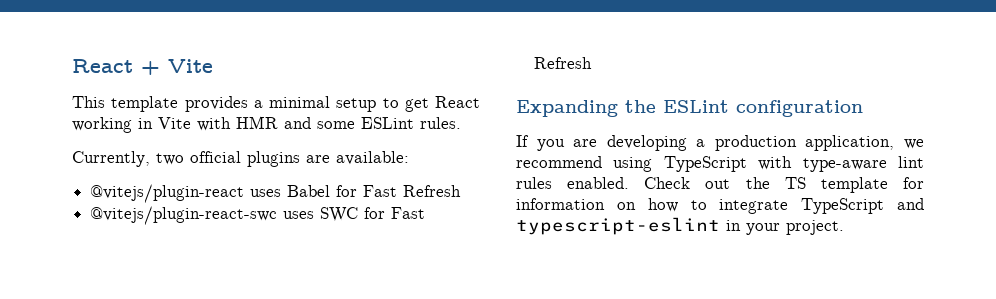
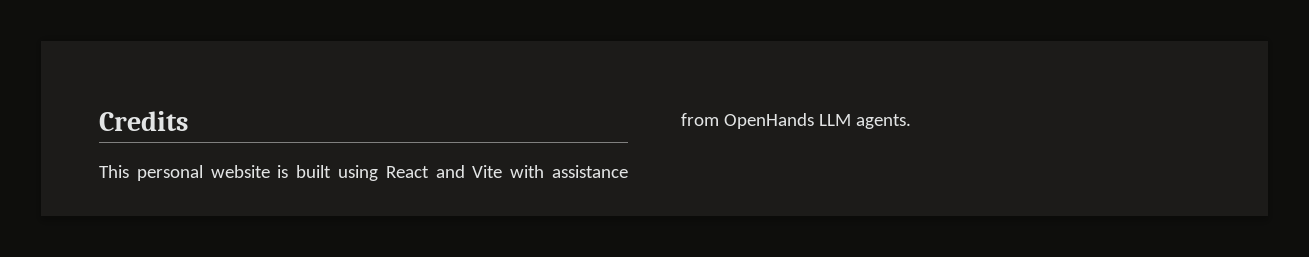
[72,59,213,75] [72,96,480,112] [72,116,461,133] [72,151,409,167] [90,184,462,203] [90,206,426,225] [534,57,593,69] [516,100,863,117] [516,135,924,151] [516,156,924,172] [516,177,924,193] [516,198,924,214] [516,217,844,235] React + Vite // This template provides a minimal setup to get React working in Vite with HMR and some ESLint rules. // Currently, two official plugins are available: // @vitejs/plugin-react uses Babel for Fast Refresh // @vitejs/plugin-react-swc uses SWC for Fast Refresh // Expanding the ESLint configuration // If you are developing a production application, we recommend using TypeScript with type-aware lint rules enabled. Check out the TS template for information on how to integrate TypeScript and typescript-eslint in your project. -> [99,111,188,131] [99,165,628,181] [681,113,911,129] Credits // This personal website is built using React and Vite with assistance from OpenHands LLM agents.

